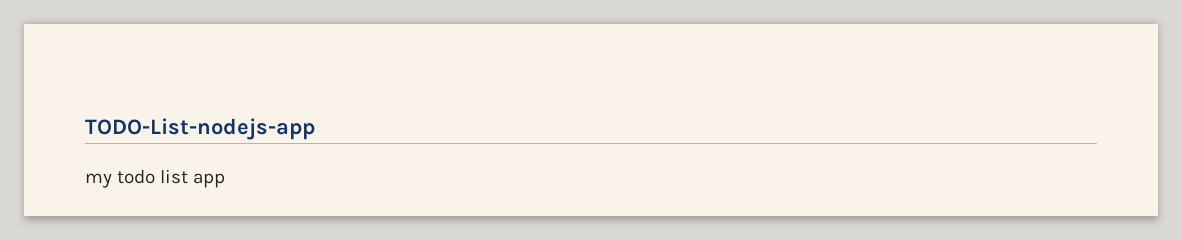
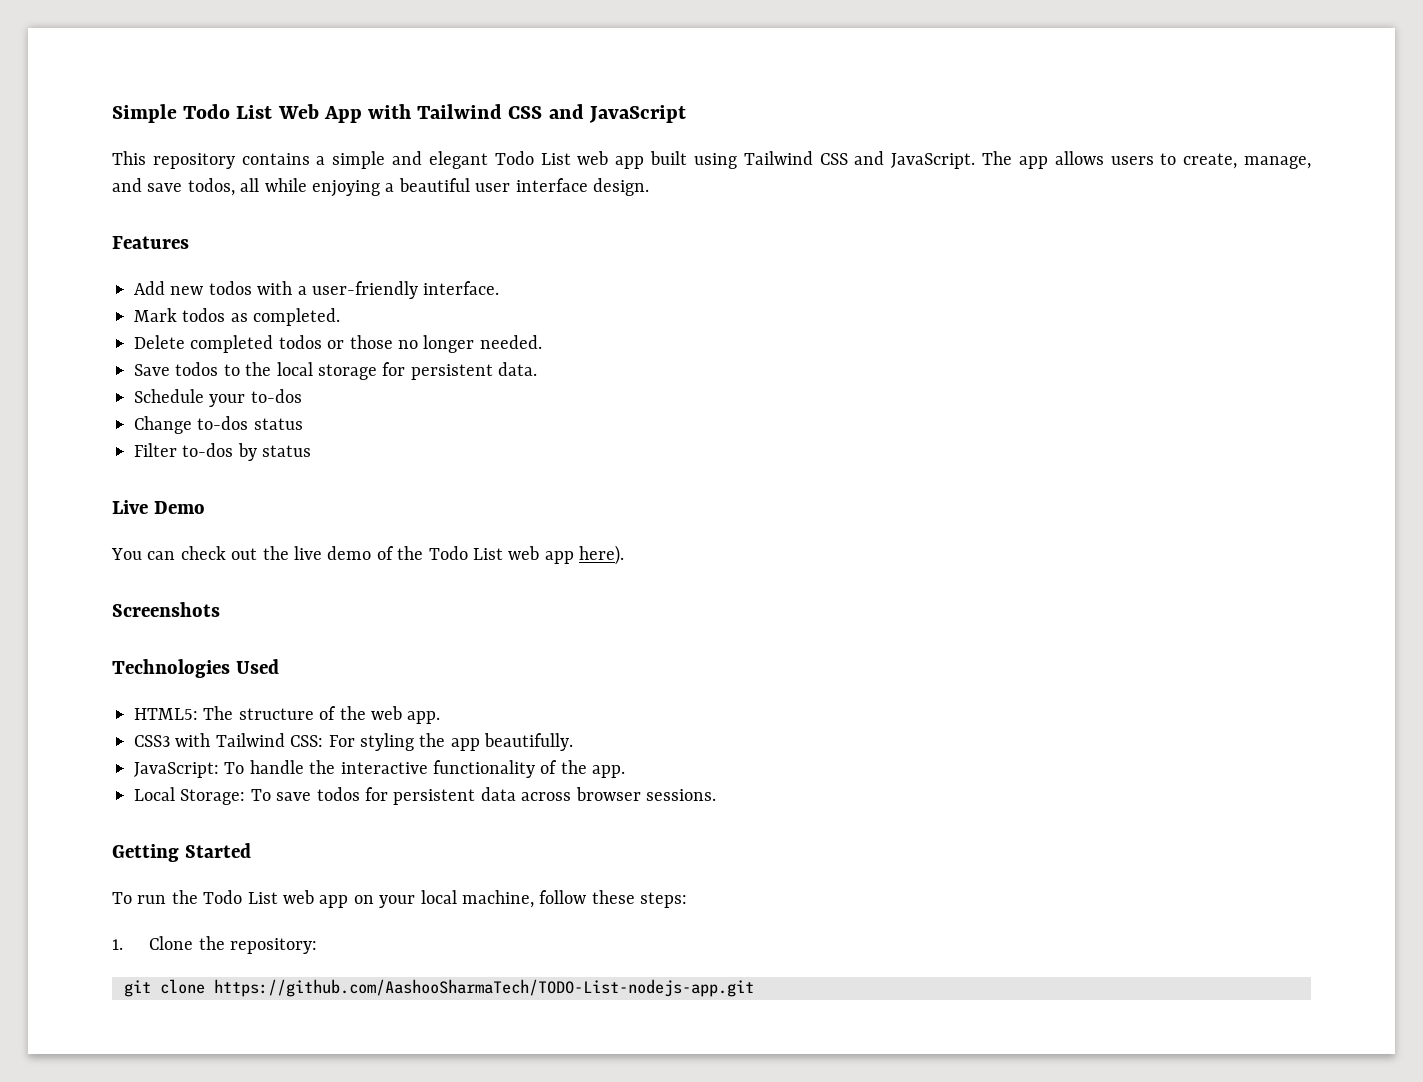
[85,118,315,140] [85,169,226,188] TODO-List-nodejs-app // my todo list app -> [112,104,686,123] [112,151,1312,169] [112,178,649,197] [112,236,189,249] [134,281,500,299] [134,308,341,326] [134,335,542,353] [134,362,538,380] [134,389,302,407] [134,416,303,434] [134,443,312,461] [112,500,205,514] [111,545,625,565] [112,602,220,617] [112,659,279,678] [134,706,441,724] [134,733,574,751] [134,760,626,778] [134,787,716,805] [112,843,251,862] [112,890,688,908] [112,936,317,954] [124,979,754,997] Simple Todo List Web App with Tailwind CSS and JavaScript // This repository contains a simple and elegant Todo List web app built using Tailwind CSS and JavaScript. The app allows users to create, manage, and save todos, all while enjoying a beautiful user interface design. // Features // Add new todos with a user-friendly interface. // Mark todos as completed. // Delete completed todos or those no longer needed. // Save todos to the local storage for persistent data. // Schedule your to-dos // Change to-dos status // Filter to-dos by status // Live Demo // You can check out the live demo of the Todo List web app here). // Screenshots // Technologies Used // HTML5: The structure of the web app. // CSS3 with Tailwind CSS: For styling the app beautifully. // JavaScript: To handle the interactive functionality of the app. // Local Storage: To save todos for persistent data across browser sessions. // Getting Started // To run the Todo List web app on your local machine, follow these steps: // 1. Clone the repository: // git clone https://github.com/AashooSharmaTech/TODO-List-nodejs-app.git

